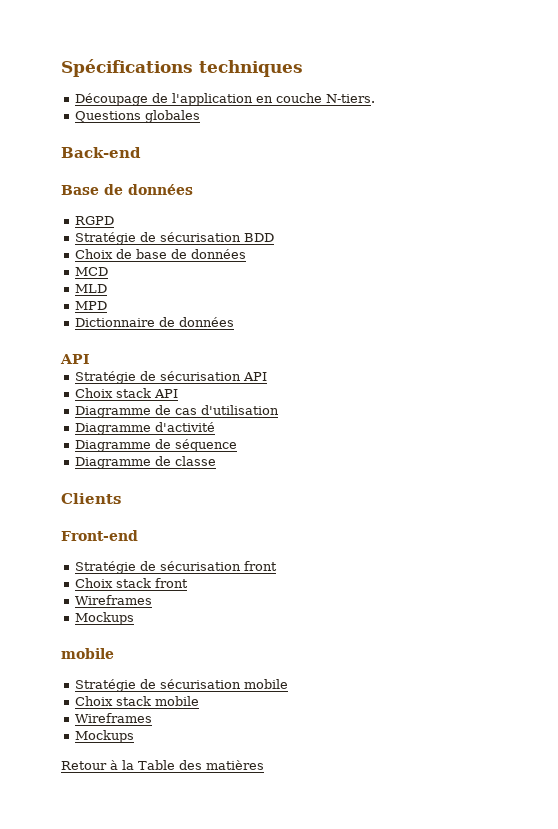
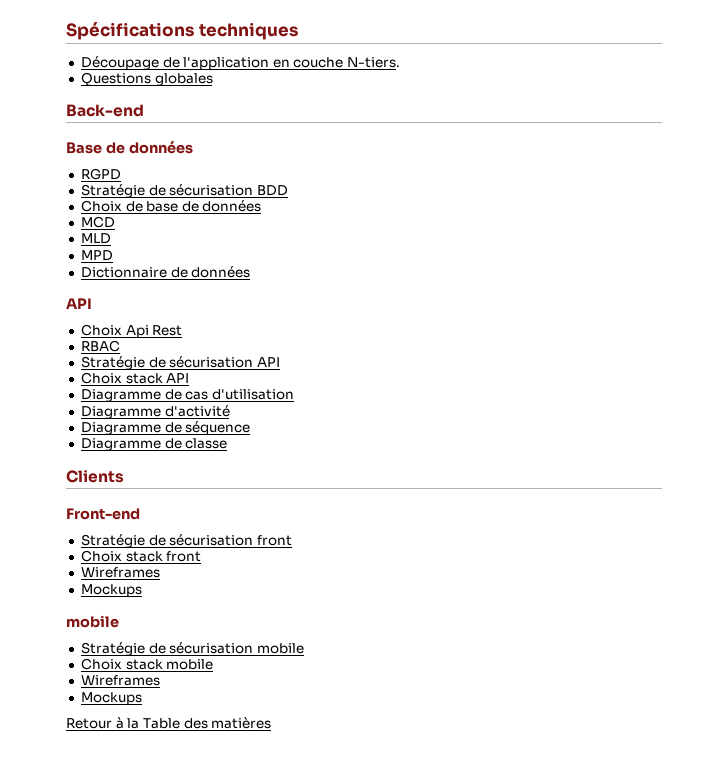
(90, 359) none -> [80,324,183,338] [80,340,120,352] // Choix Api Rest // RBAC

